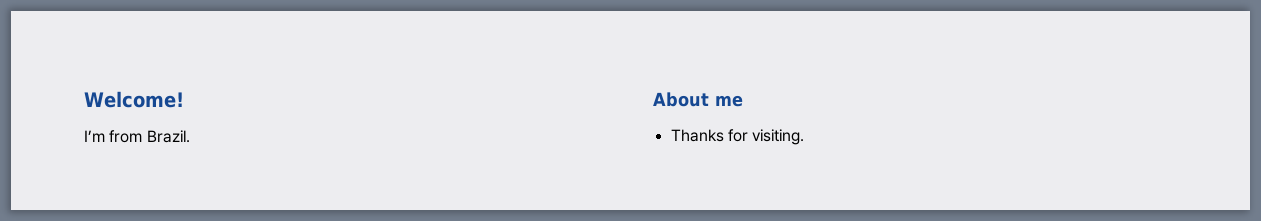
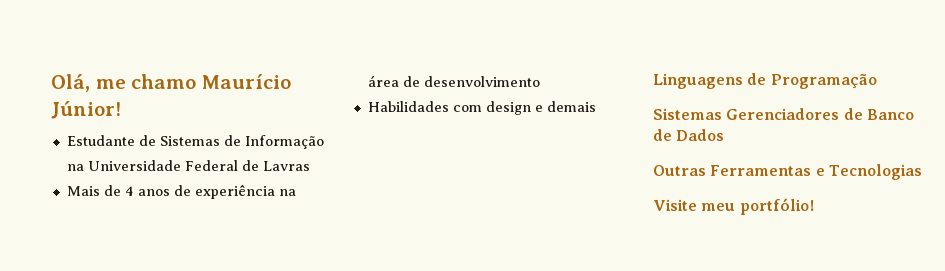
[84,91,184,108] [84,130,190,143] [653,92,743,107] [670,129,805,145] Welcome! // I’m from Brazil. // About me // Thanks for visiting. -> [51,74,291,92] [51,101,121,119] [66,135,324,149] [66,160,310,171] [66,184,296,199] [367,75,540,87] [367,101,596,115] [653,73,877,89] [653,108,914,120] [653,129,725,141] [653,164,922,180] [653,198,814,215] Olá, me chamo Maurício Júnior! // Estudante de Sistemas de Informação na Universidade Federal de Lavras // Mais de 4 anos de experiência na área de desenvolvimento // Habilidades com design e demais // Linguagens de Programação // Sistemas Gerenciadores de Banco de Dados // Outras Ferramentas e Tecnologias // Visite meu portfólio!

